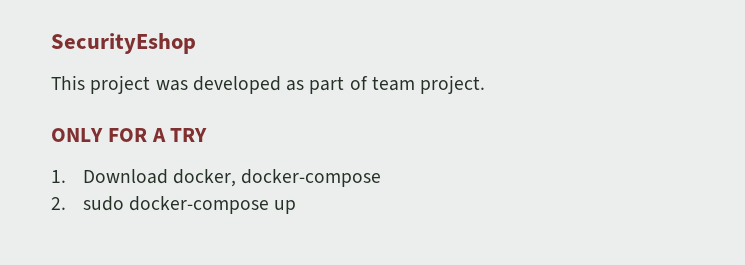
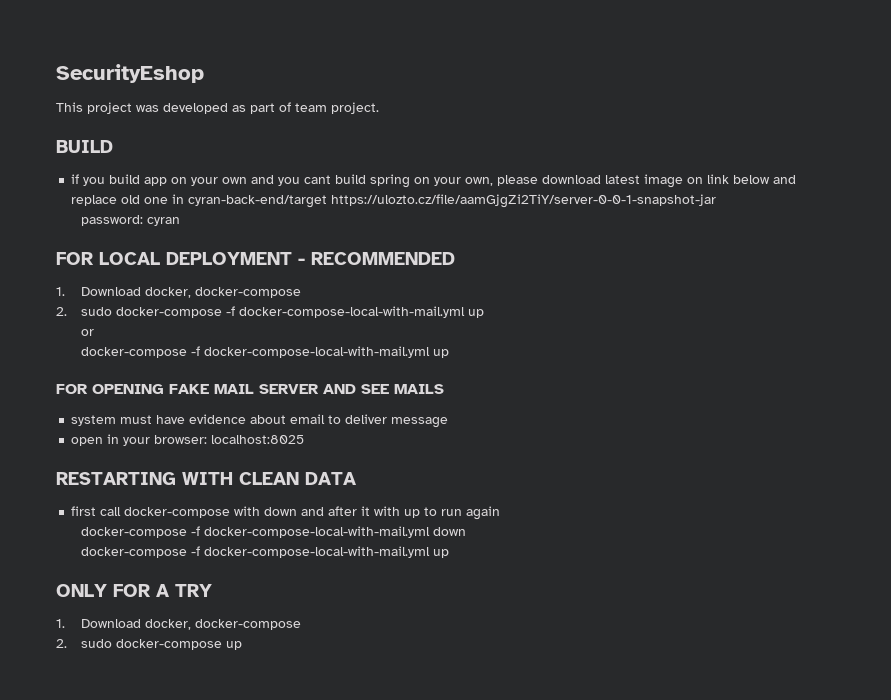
(486, 84) none -> [56,140,113,153] [71,174,797,188] [71,194,717,208] [80,215,180,226] [56,252,455,265] [56,287,301,298] [56,306,484,318] [80,329,94,336] [80,346,449,358] [56,384,444,394] [71,414,449,428] [71,434,305,446] [56,472,357,485] [71,506,501,520] [80,526,466,538] [80,546,449,558] // BUILD // if you build app on your own and you cant build spring on your own, please download latest image on link below and replace old one in cyran-back-end/target https://ulozto.cz/file/aamGjgZi2TiY/server-0-0-1-snapshot-jar // password: cyran // FOR LOCAL DEPLOYMENT - RECOMMENDED // 1. Download docker, docker-compose // 2. sudo docker-compose -f docker-compose-local-with-mail.yml up // or // docker-compose -f docker-compose-local-with-mail.yml up // FOR OPENING FAKE MAIL SERVER AND SEE MAILS // system must have evidence about email to deliver message // open in your browser: localhost:8025 // RESTARTING WITH CLEAN DATA // first call docker-compose with down and after it with up to run again // docker-compose -f docker-compose-local-with-mail.yml down // docker-compose -f docker-compose-local-with-mail.yml up

